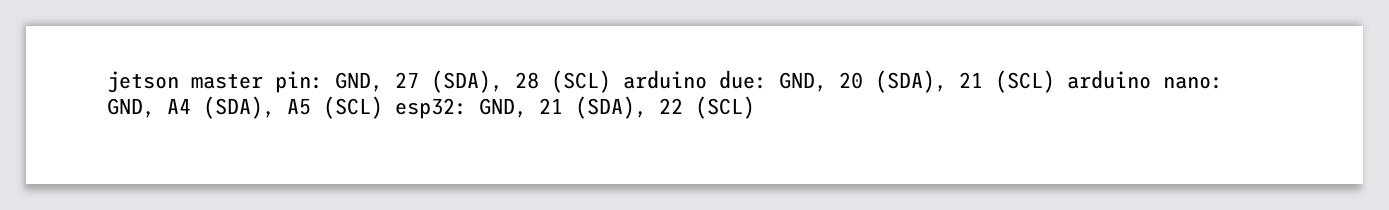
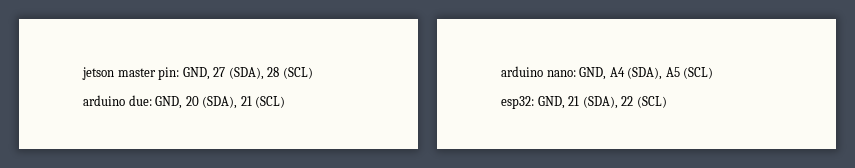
(611, 81) none -> (313, 73) //
(1055, 81) none -> (286, 102) //
(383, 107) none -> (714, 73) //

